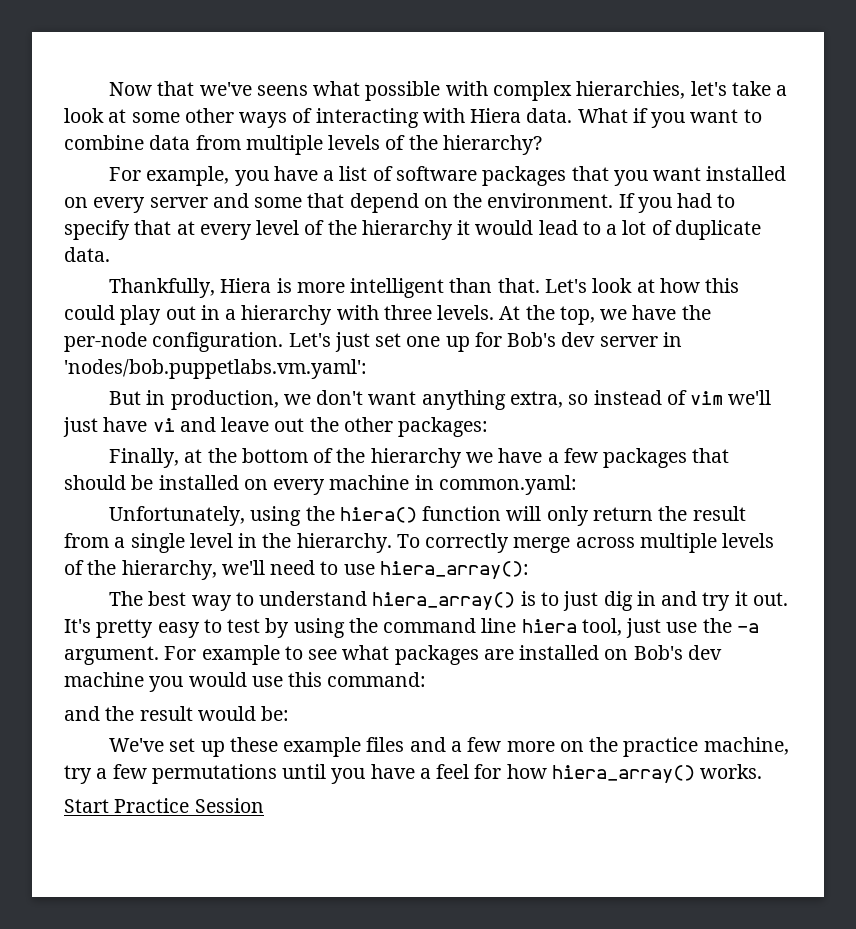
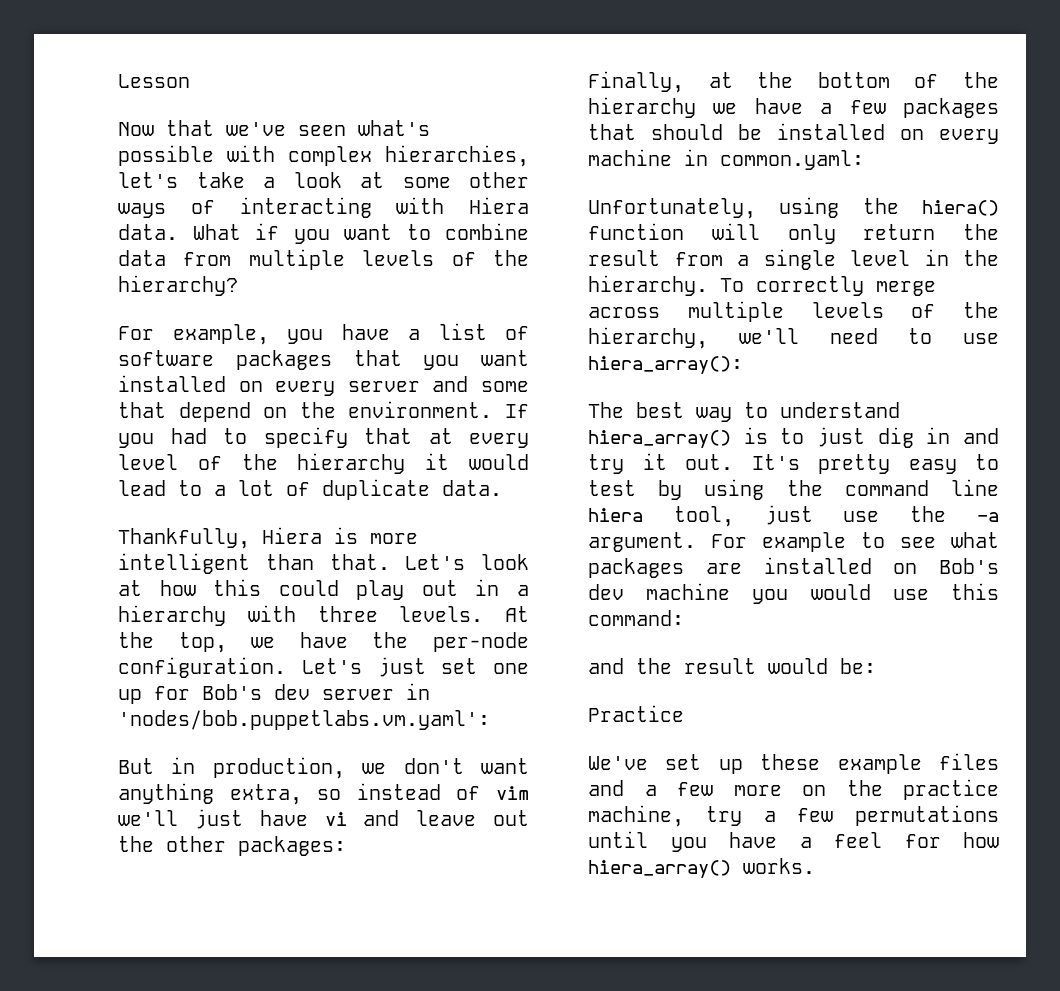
(109, 89) none -> [118,74,190,88] Lesson //
[256,81,361,96] seens what -> [298,120,430,136] seen what's
(290, 713) none -> [588,705,684,722] // Practice
[64,798,264,813] // Start Practice Session -> (815, 866) none

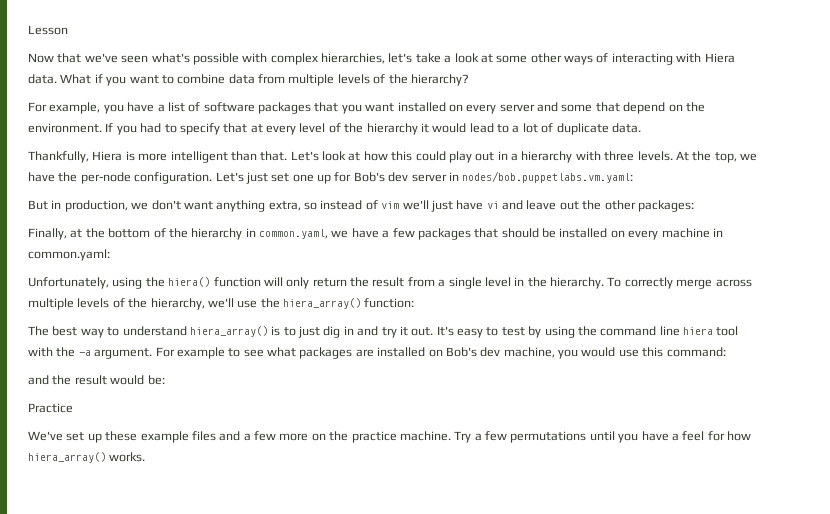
[118,710,490,730] 'nodes/bob.puppetlabs.vm.yaml': -> [462,171,634,183] nodes/bob.puppetlabs.vm.yaml:
(696, 107) none -> [245,228,328,239] in common.yaml,
[829,328,999,344] [588,356,743,374] need to use hiera_array(): -> [237,298,415,309] use the hiera_array() function:
[818,454,890,474] pretty -> (454, 331) none
[673,505,880,527] tool, just use -> [716,326,739,336] [28,347,53,357] tool with
[646,583,731,600] machine -> [503,347,555,358] machine,
[588,805,742,827] machine, try -> [399,431,472,443] machine. Try

